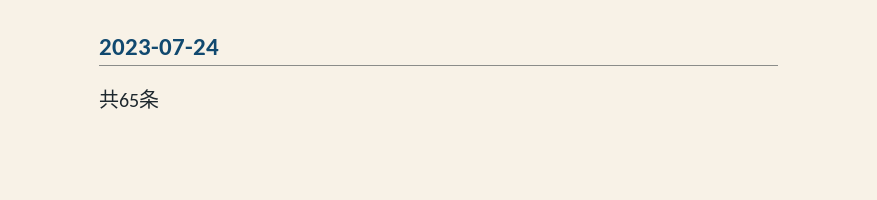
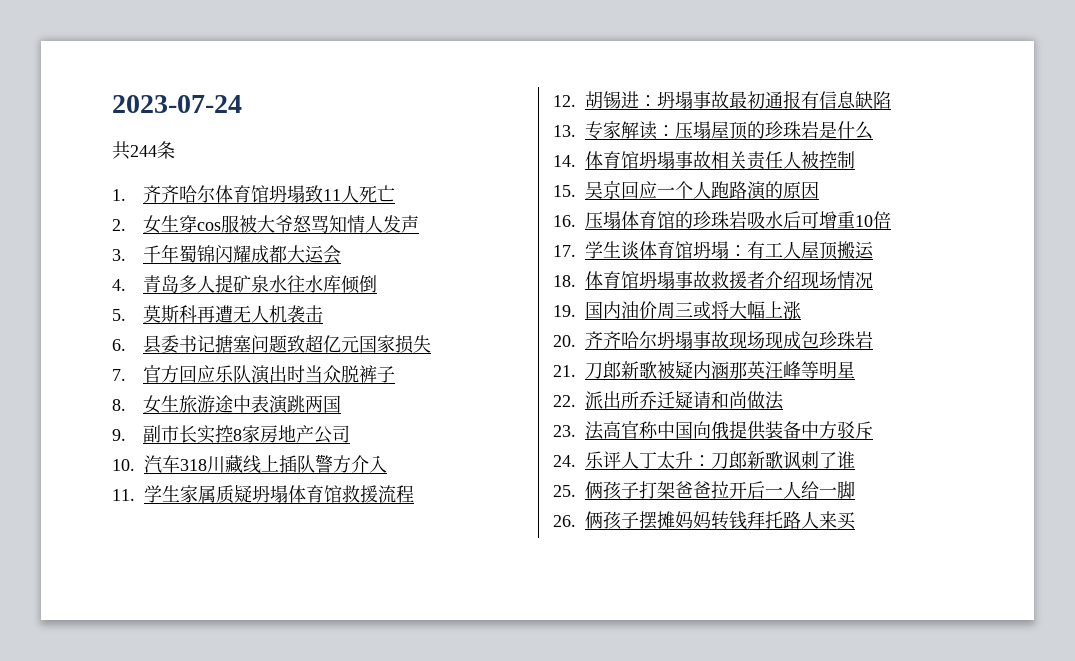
[119,93,139,107] 65 -> [130,145,157,157] 244
(159, 99) none -> [112,185,395,203] [112,215,419,234] [112,244,341,264] [112,275,377,294] [112,305,323,324] [112,334,431,354] [112,365,395,384] [112,395,341,414] [112,425,350,444] [112,454,387,474] [112,484,414,504] [553,90,891,109] [553,121,873,140] [553,151,855,170] [553,181,819,200] [553,211,891,229] [553,241,874,260] [553,271,873,289] [553,301,801,319] [553,331,873,349] [553,360,855,379] [553,390,784,410] [553,421,873,440] [553,451,855,470] [553,481,855,500] [553,511,856,530] // 1.齐齐哈尔体育馆坍塌致11人死亡 // 2.女生穿cos服被大爷怒骂知情人发声 // 3.千年蜀锦闪耀成都大运会 // 4.青岛多人提矿泉水往水库倾倒 // 5.莫斯科再遭无人机袭击 // 6.县委书记搪塞问题致超亿元国家损失 // 7.官方回应乐队演出时当众脱裤子 // 8.女生旅游途中表演跳两国 // 9.副市长实控8家房地产公司 // 10.汽车318川藏线上插队警方介入 // 11.学生家属质疑坍塌体育馆救援流程 // 12.胡锡进：坍塌事故最初通报有信息缺陷 // 13.专家解读：压塌屋顶的珍珠岩是什么 // 14.体育馆坍塌事故相关责任人被控制 // 15.吴京回应一个人跑路演的原因 // 16.压塌体育馆的珍珠岩吸水后可增重10倍 // 17.学生谈体育馆坍塌：有工人屋顶搬运 // 18.体育馆坍塌事故救援者介绍现场情况 // 19.国内油价周三或将大幅上涨 // 20.齐齐哈尔坍塌事故现场现成包珍珠岩 // 21.刀郎新歌被疑内涵那英汪峰等明星 // 22.派出所乔迁疑请和尚做法 // 23.法高官称中国向俄提供装备中方驳斥 // 24.乐评人丁太升：刀郎新歌讽刺了谁 // 25.俩孩子打架爸爸拉开后一人给一脚 // 26.俩孩子摆摊妈妈转钱拜托路人来买

